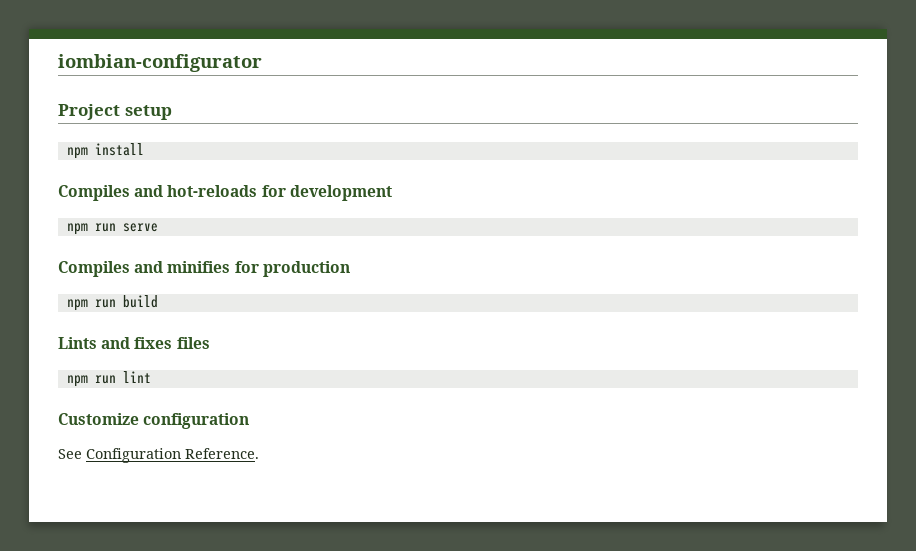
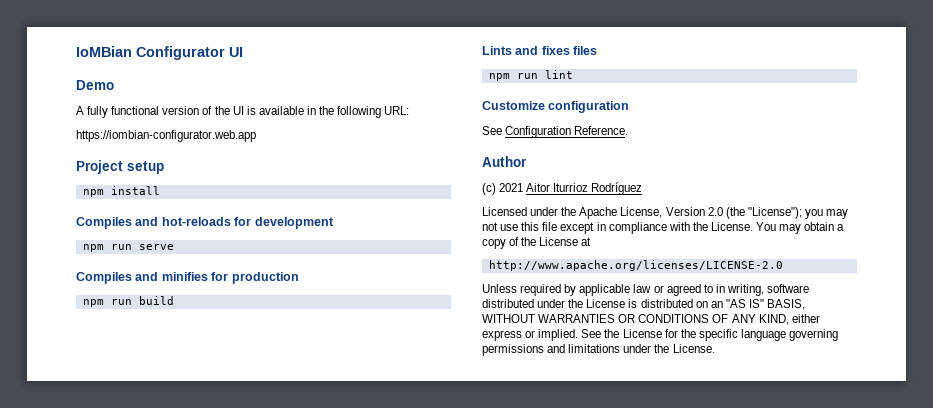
[58,54,262,72] iombian-configurator -> [76,46,243,60] [76,80,114,90] [76,106,410,118] [76,130,256,142] IoMBian Configurator UI // Demo // A fully functional version of the UI is available in the following URL: // https://iombian-configurator.web.app
(259, 453) none -> [482,156,527,167] [482,182,643,195] [482,207,849,219] [482,222,845,234] [482,237,592,249] [488,260,783,271] [482,284,810,296] [482,299,806,310] [482,314,820,325] [482,329,839,341] [482,344,715,356] // Author // (c) 2021 Aitor Iturrioz Rodríguez // Licensed under the Apache License, Version 2.0 (the "License"); you may not use this file except in compliance with the License. You may obtain a copy of the License at // http://www.apache.org/licenses/LICENSE-2.0 // Unless required by applicable law or agreed to in writing, software distributed under the License is distributed on an "AS IS" BASIS, WITHOUT WARRANTIES OR CONDITIONS OF ANY KIND, either express or implied. See the License for the specific language governing permissions and limitations under the License.

